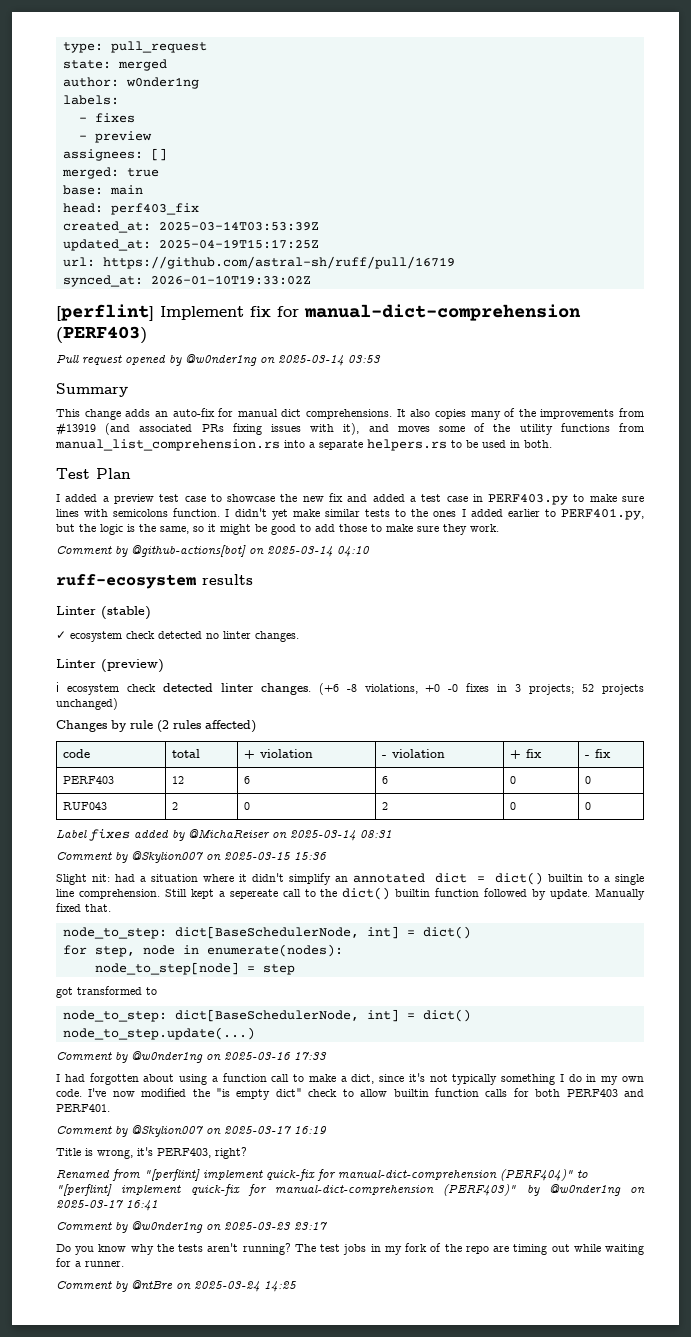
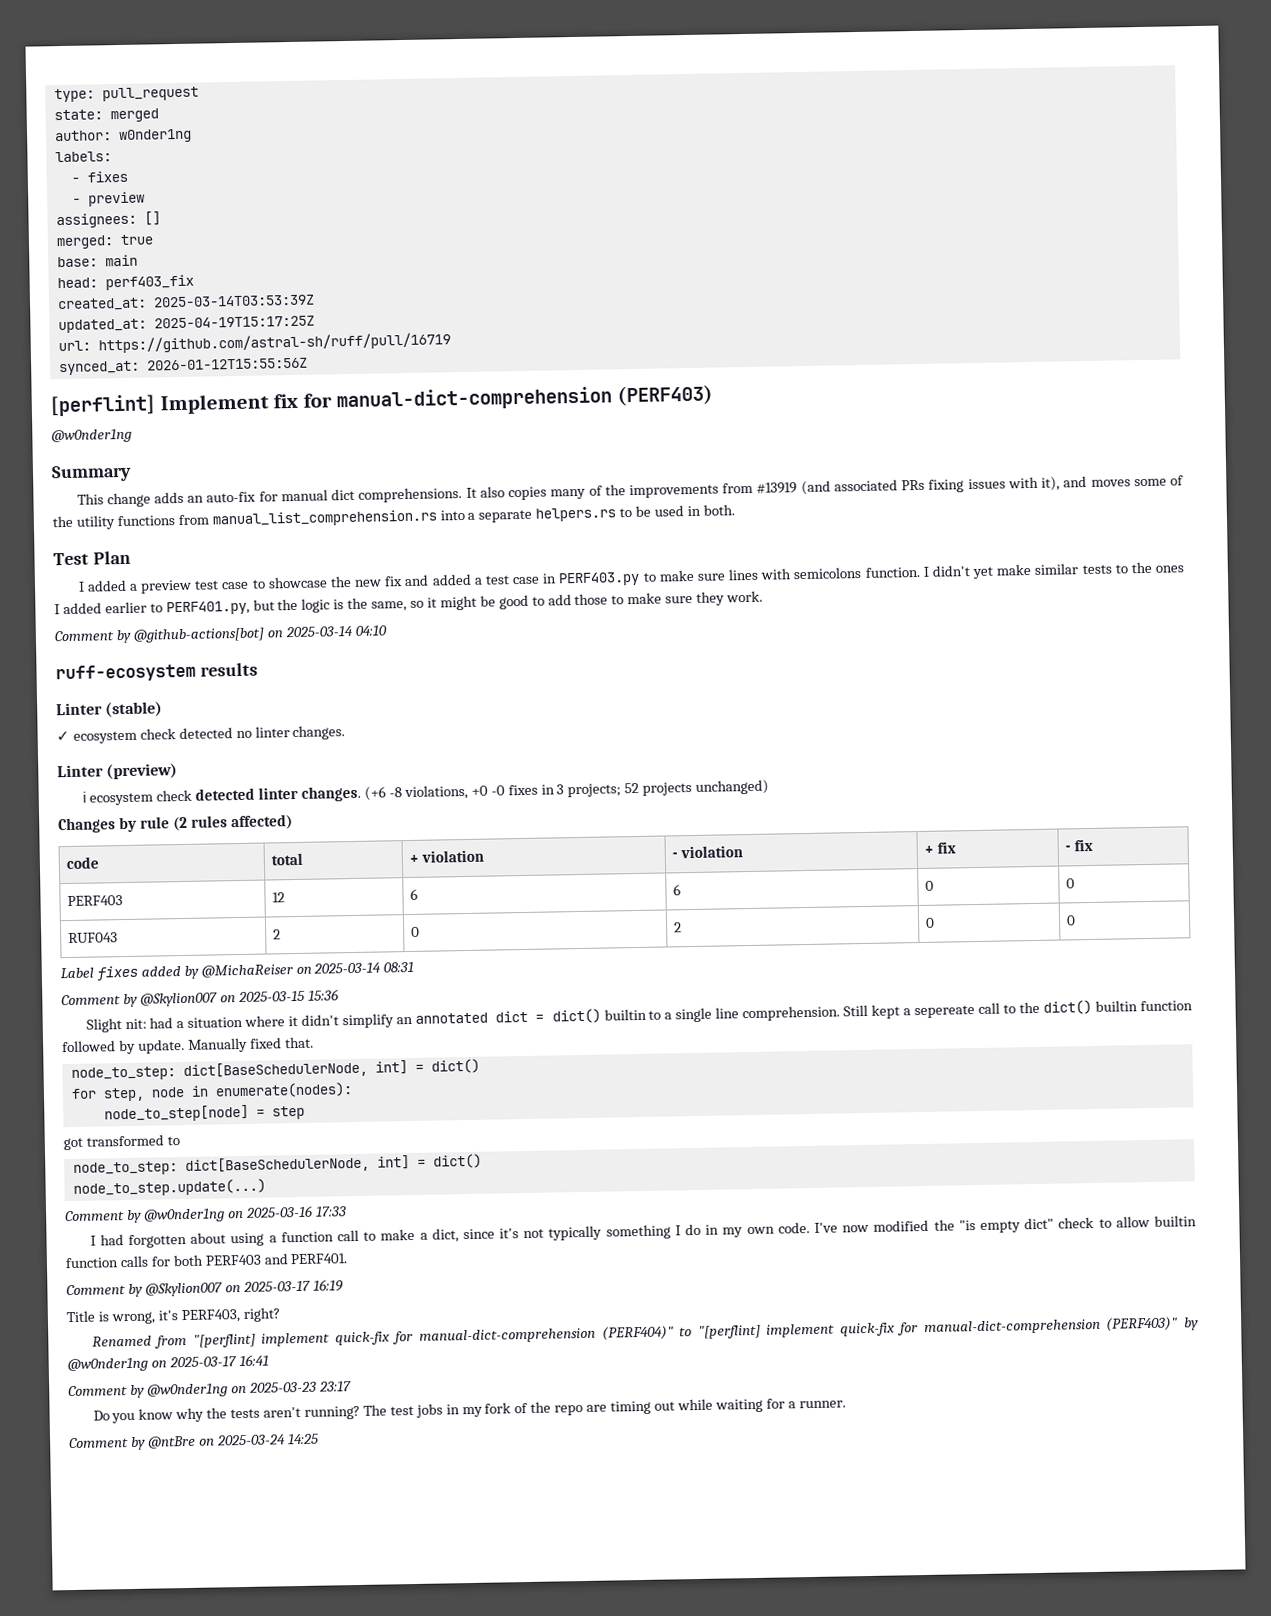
[150,275,311,285] 2026-01-10T19:33:02Z -> [146,357,308,371] 2026-01-12T15:55:56Z
[56,354,381,366] Pull request opened by @w0nder1ng on 2025-03-14 03:53 -> [51,428,132,444] @w0nder1ng

